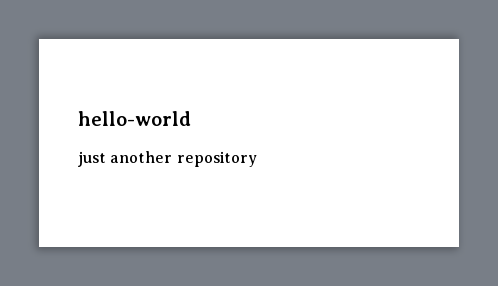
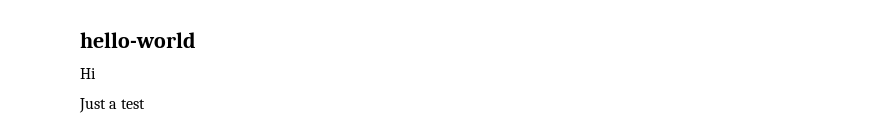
[78,151,257,167] just another repository -> [80,68,96,79] [79,98,146,113] Hi // Just a test

